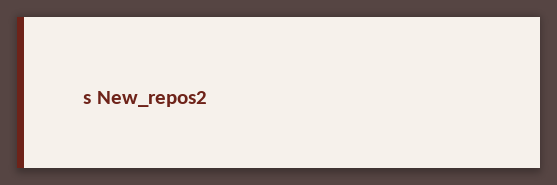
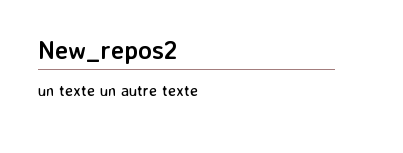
[83,94,91,104] s -> (38, 52) none
(207, 99) none -> [38,86,198,96] // un texte un autre texte

